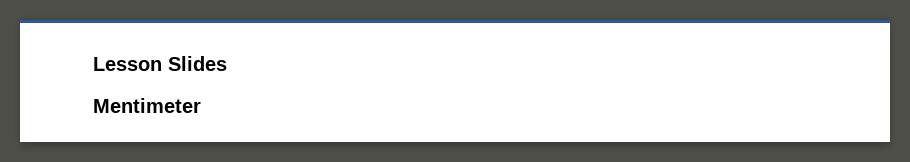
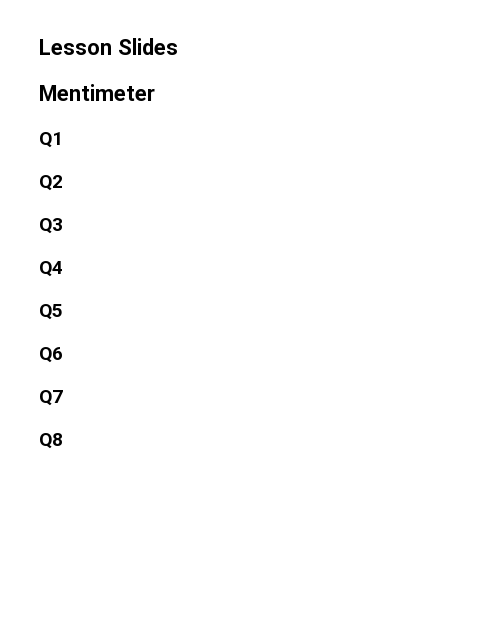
(201, 105) none -> [39,132,63,148] [39,175,63,191] [39,218,63,234] [39,261,63,277] [39,304,63,320] [39,347,63,363] [39,390,63,406] [39,433,63,449] // Q1 // Q2 // Q3 // Q4 // Q5 // Q6 // Q7 // Q8

